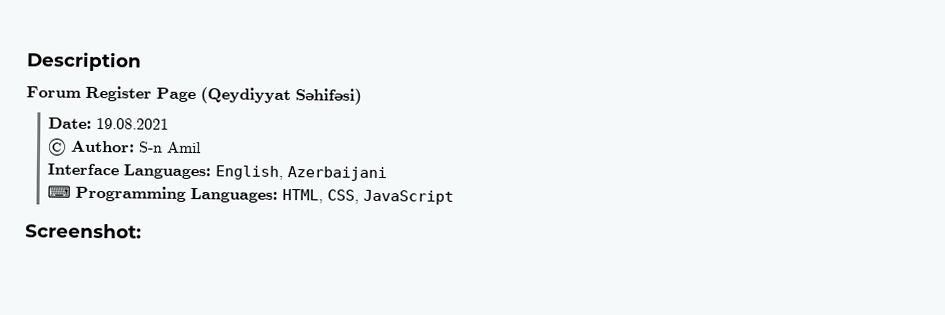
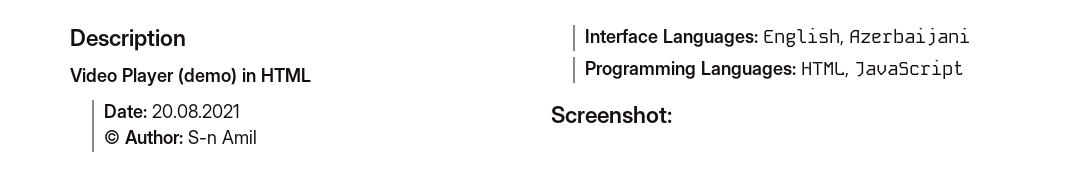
[26,85,362,105] Forum Register Page (Qeydiyyat Səhifəsi) -> [70,68,311,86] Video Player (demo) in HTML
[96,117,170,130] 19.08.2021 -> [152,104,241,118] 20.08.2021
[47,185,72,198] ⌨ -> (971, 36) none
[327,189,360,204] CSS, -> (850, 70) none

